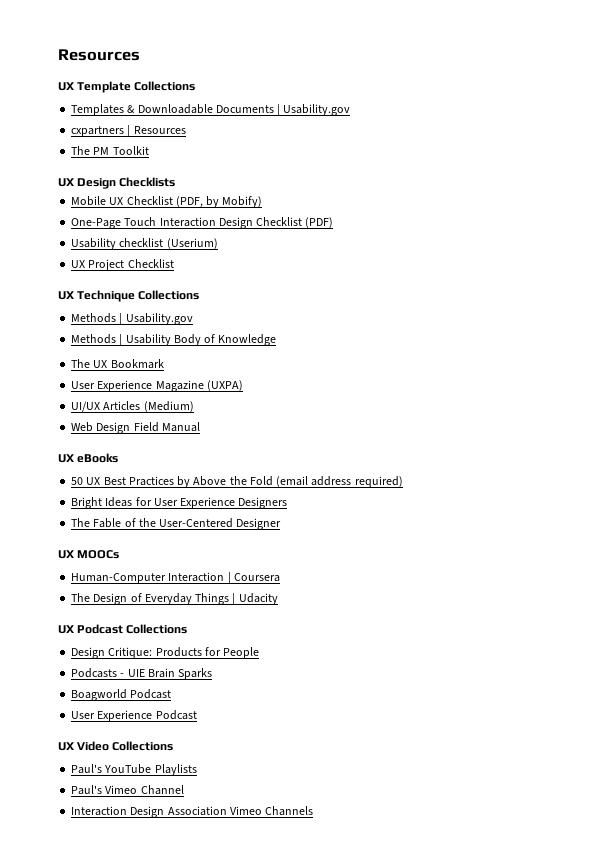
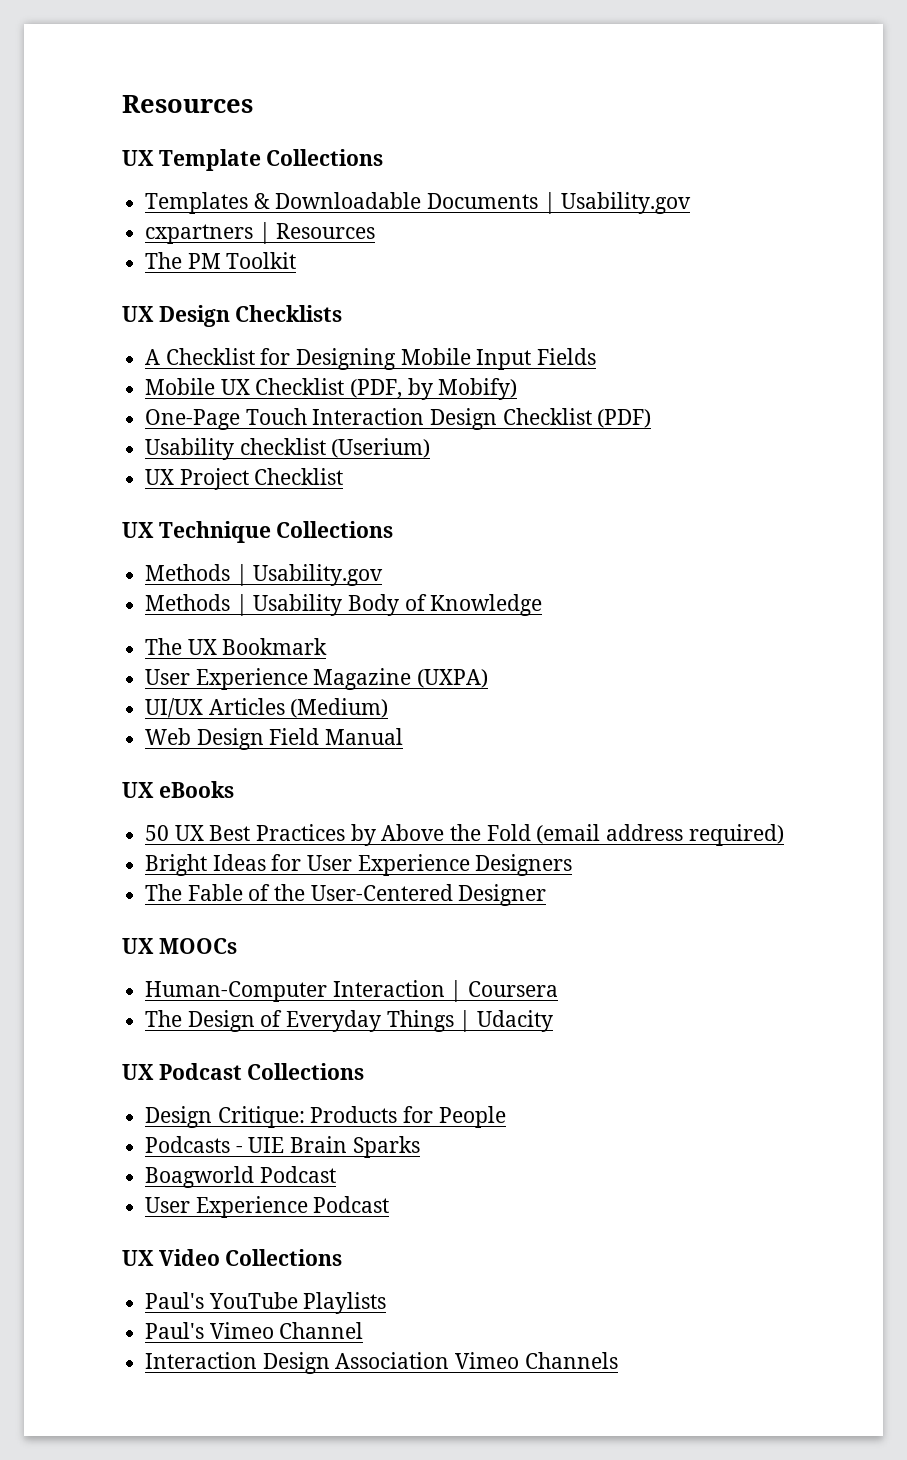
(176, 182) none -> [145,348,597,370] // A Checklist for Designing Mobile Input Fields

